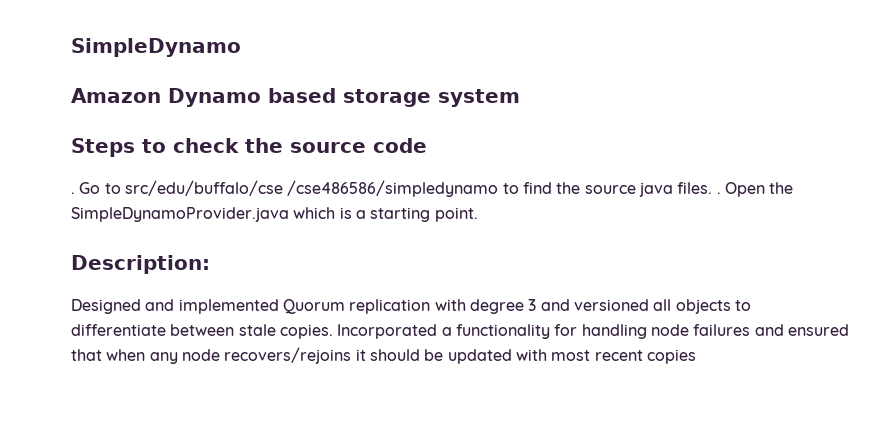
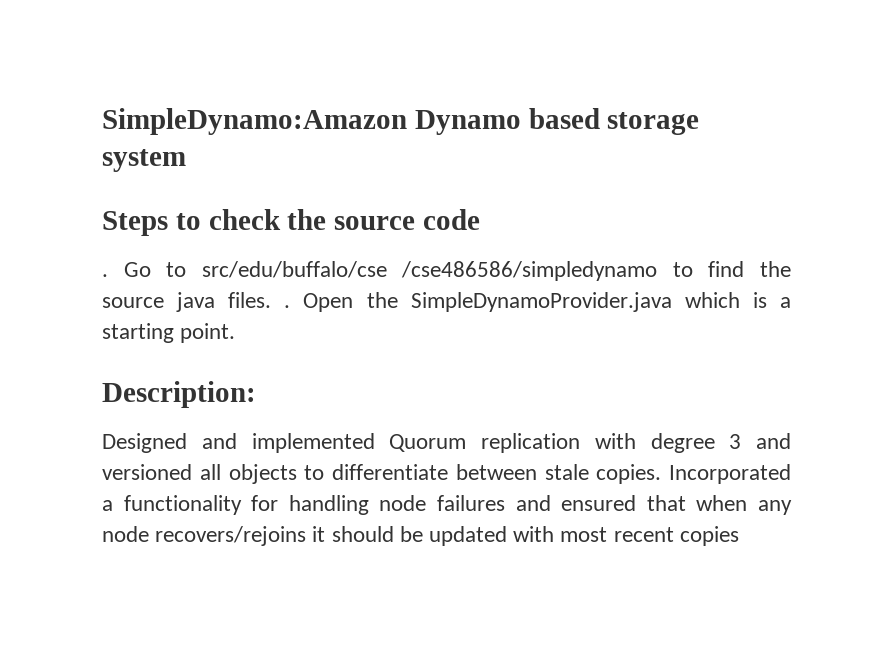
[71,38,241,57] [71,88,161,103] SimpleDynamo // Amazon -> [102,108,407,135] SimpleDynamo:Amazon

